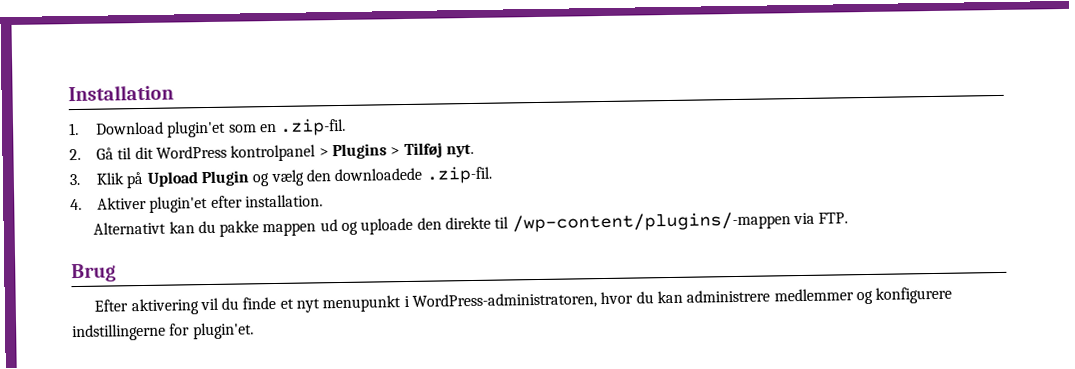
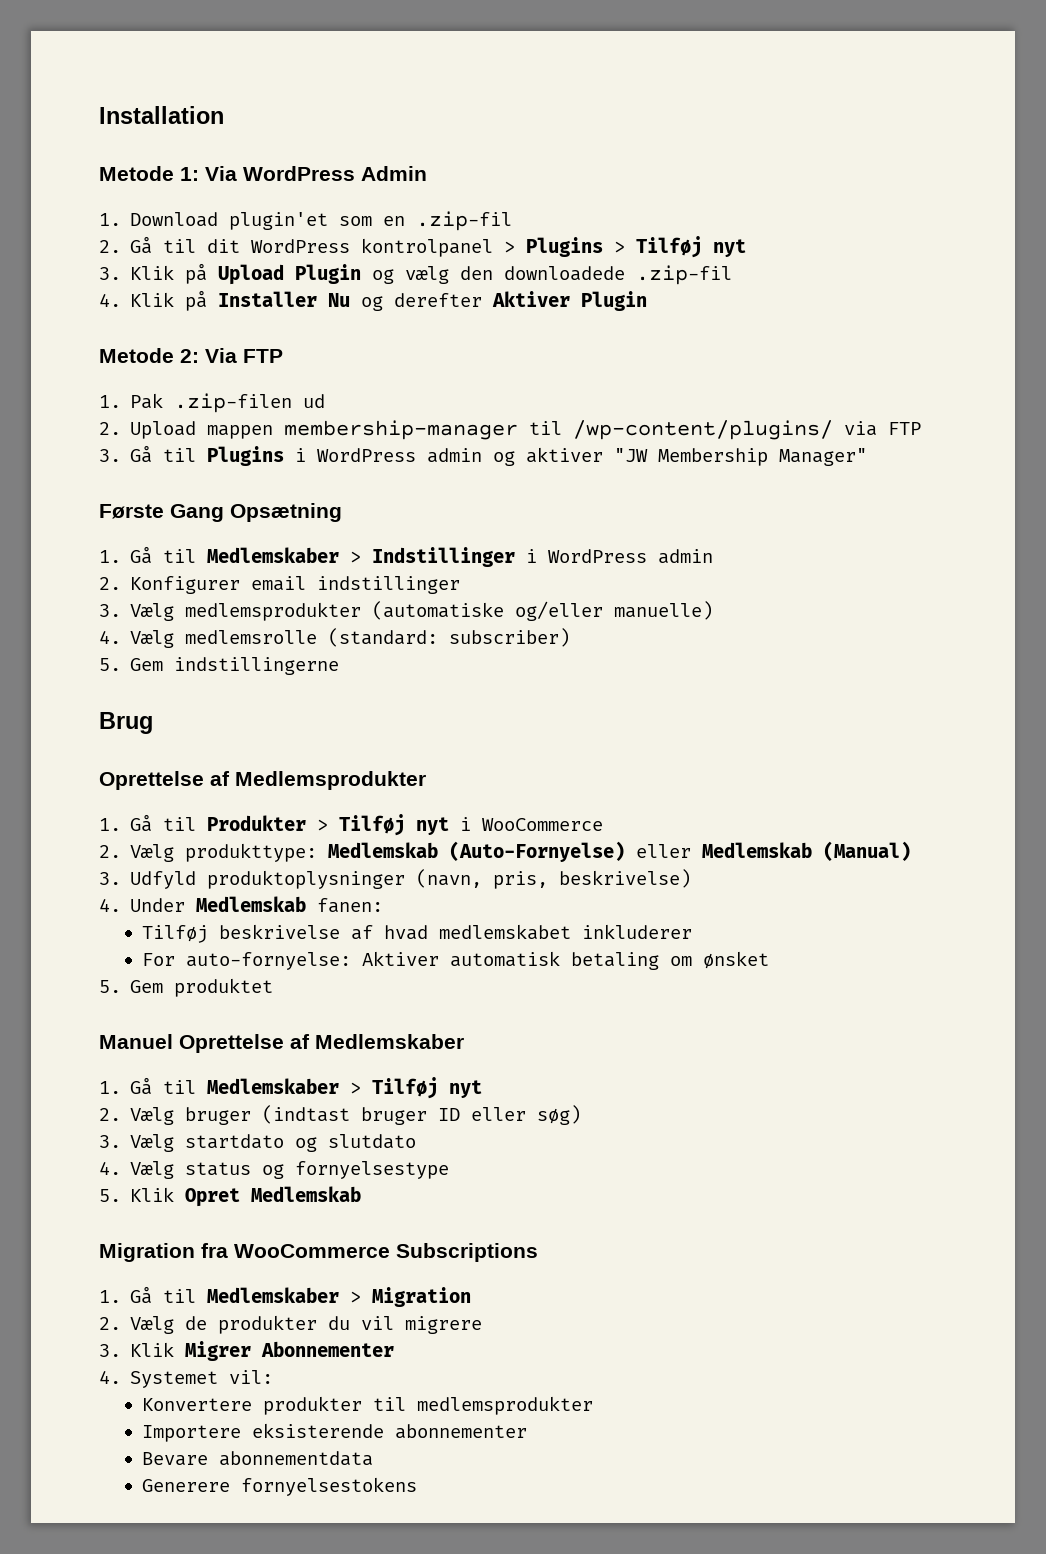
(174, 93) none -> [99,166,427,181] // Metode 1: Via WordPress Admin
[279,117,347,136] .zip-fil. -> [416,211,513,231] .zip-fil
[445,143,474,158] nyt. -> [713,239,747,257] nyt
[425,165,492,184] [70,194,323,213] [93,211,849,237] [71,263,116,283] [94,286,953,316] [72,322,254,342] .zip-fil. // 4. Aktiver plugin'et efter installation. // Alternativt kan du pakke mappen ud og uploade den direkte til /wp-content/plugins/-mappen via FTP. // Brug // Efter aktivering vil du finde et nyt menupunkt i WordPress-administratoren, hvor du kan administrere medlemmer og konfigurere indstillingerne for plugin'et. -> [636,265,733,285] [99,290,648,311] [99,348,283,363] [99,393,326,413] [99,420,922,440] [99,445,868,466] [99,503,342,522] [99,546,714,567] [99,576,461,594] [99,601,714,621] [99,628,571,648] [99,657,340,675] [99,712,153,734] [99,771,426,790] [99,814,604,836] [99,841,912,862] [99,869,692,889] [99,896,384,913] [141,924,692,943] [141,951,769,970] [99,978,274,997] [99,1034,464,1053] [99,1077,483,1099] [99,1105,582,1125] [99,1134,417,1152] [99,1161,450,1179] [99,1186,362,1207] [99,1243,538,1262] [99,1286,472,1307] [99,1315,483,1334] [99,1341,395,1361] [99,1370,274,1388] [141,1396,593,1415] [141,1423,527,1442] [141,1451,373,1466] [141,1477,417,1496] .zip-fil // 4. Klik på Installer Nu og derefter Aktiver Plugin // Metode 2: Via FTP // 1. Pak .zip-filen ud // 2. Upload mappen membership-manager til /wp-content/plugins/ via FTP // 3. Gå til Plugins i WordPress admin og aktiver "JW Membership Manager" // Første Gang Opsætning // 1. Gå til Medlemskaber > Indstillinger i WordPress admin // 2. Konfigurer email indstillinger // 3. Vælg medlemsprodukter (automatiske og/eller manuelle) // 4. Vælg medlemsrolle (standard: subscriber) // 5. Gem indstillingerne // Brug // Oprettelse af Medlemsprodukter // 1. Gå til Produkter > Tilføj nyt i WooCommerce // 2. Vælg produkttype: Medlemskab (Auto-Fornyelse) eller Medlemskab (Manual) // 3. Udfyld produktoplysninger (navn, pris, beskrivelse) // 4. Under Medlemskab fanen: // Tilføj beskrivelse af hvad medlemskabet inkluderer // For auto-fornyelse: Aktiver automatisk betaling om ønsket // 5. Gem produktet // Manuel Oprettelse af Medlemskaber // 1. Gå til Medlemskaber > Tilføj nyt // 2. Vælg bruger (indtast bruger ID eller søg) // 3. Vælg startdato og slutdato // 4. Vælg status og fornyelsestype // 5. Klik Opret Medlemskab // Migration fra WooCommerce Subscriptions // 1. Gå til Medlemskaber > Migration // 2. Vælg de produkter du vil migrere // 3. Klik Migrer Abonnementer // 4. Systemet vil: // Konvertere produkter til medlemsprodukter // Importere eksisterende abonnementer // Bevare abonnementdata // Generere fornyelsestokens

